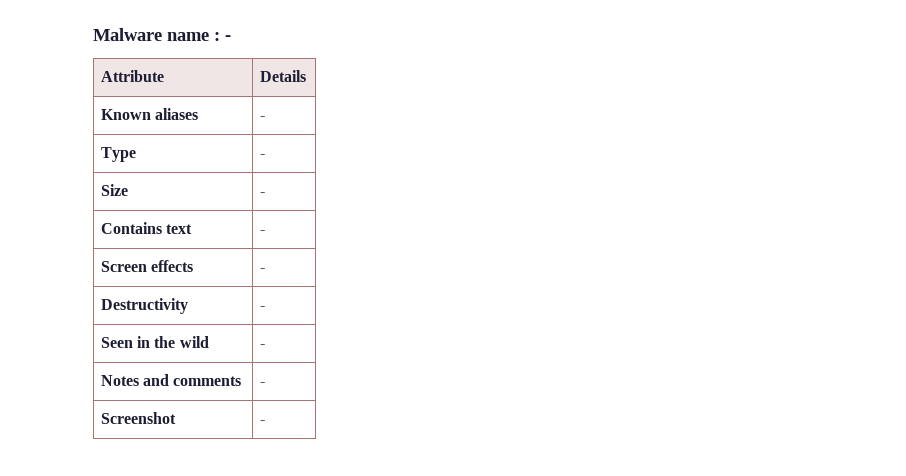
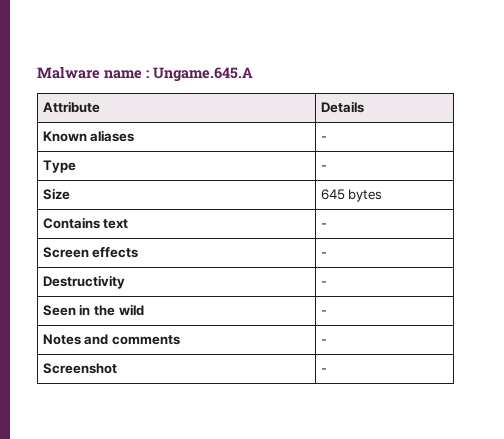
[225,35,231,41] - -> [153,67,253,82] Ungame.645.A
[259,192,265,196] - -> [320,189,383,202] 645 bytes

